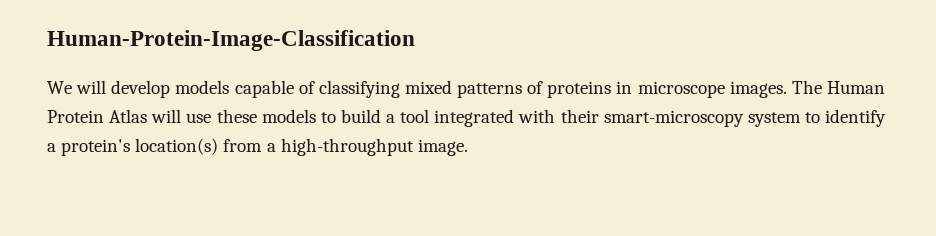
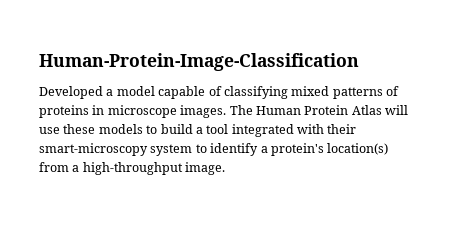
[47,80,230,98] We will develop models -> [39,86,155,99] Developed a model

